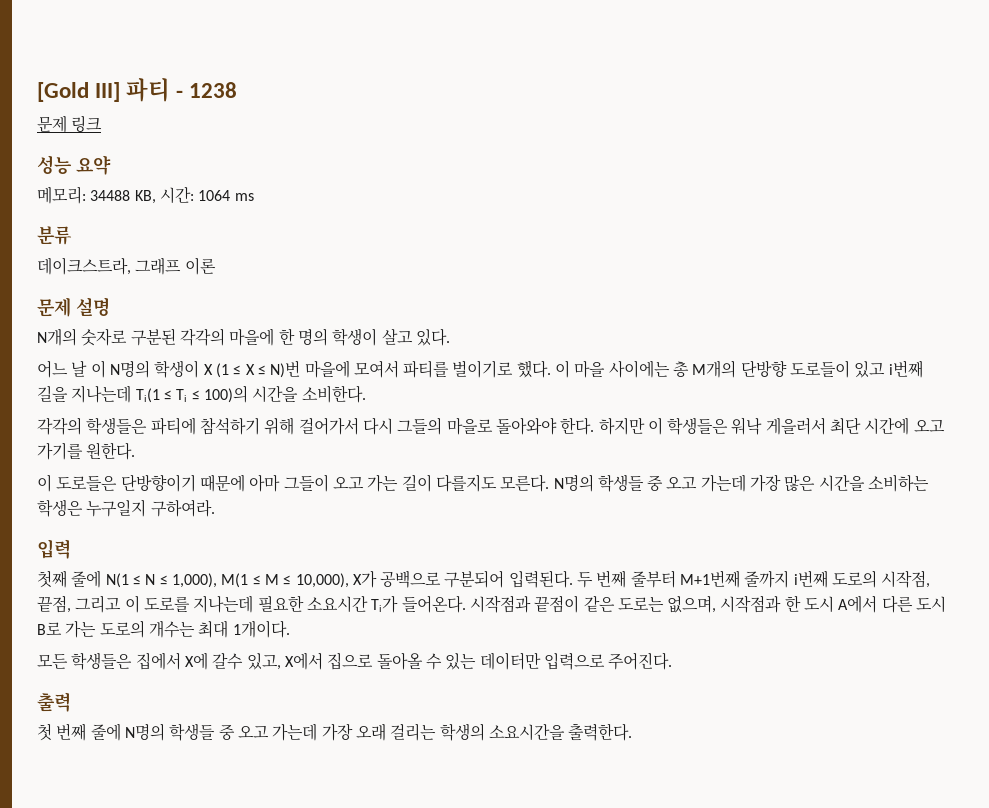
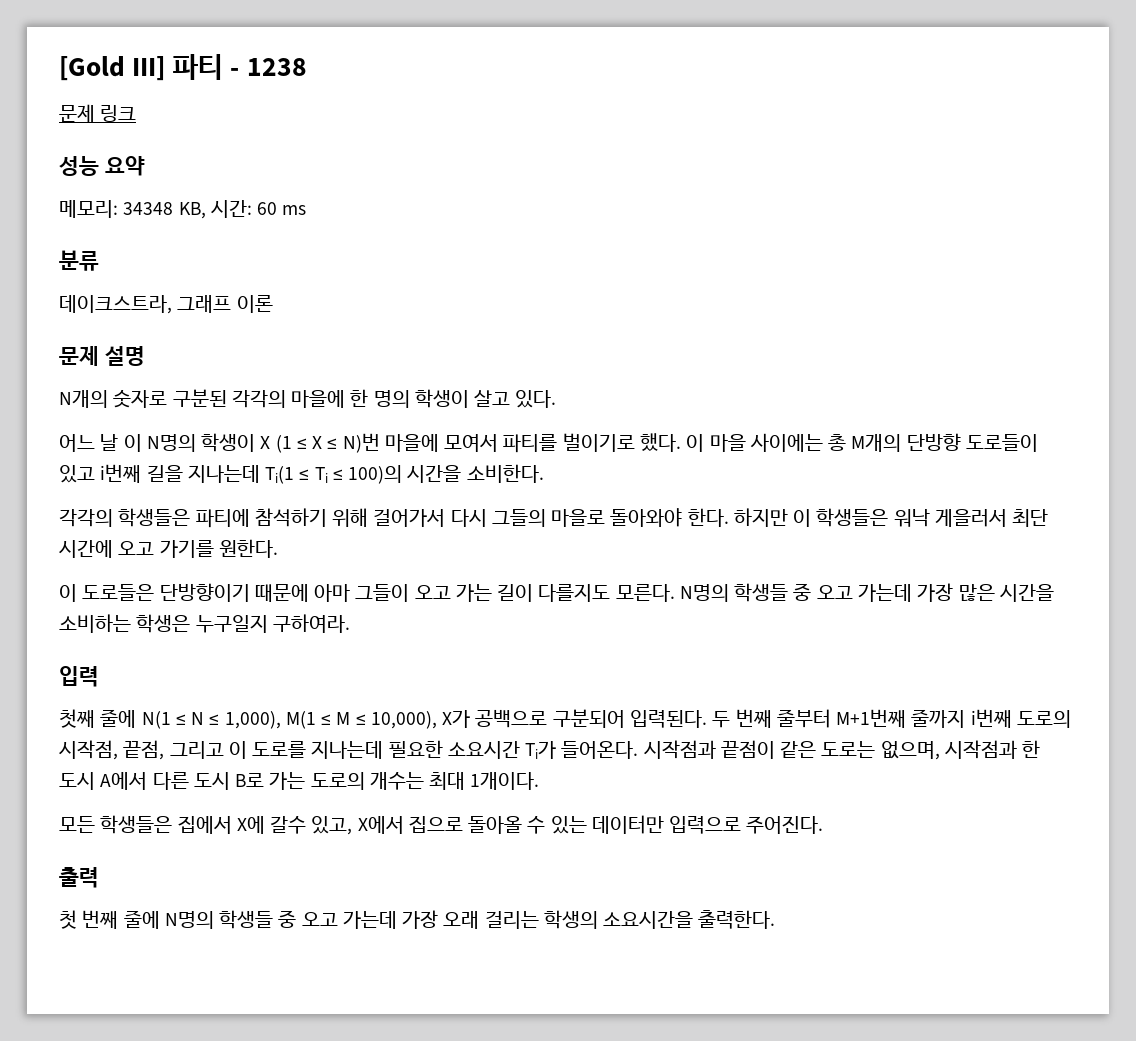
[90,190,131,201] 34488 -> [123,202,174,215] 34348
[198,190,231,201] 1064 -> [257,202,278,215] 60

